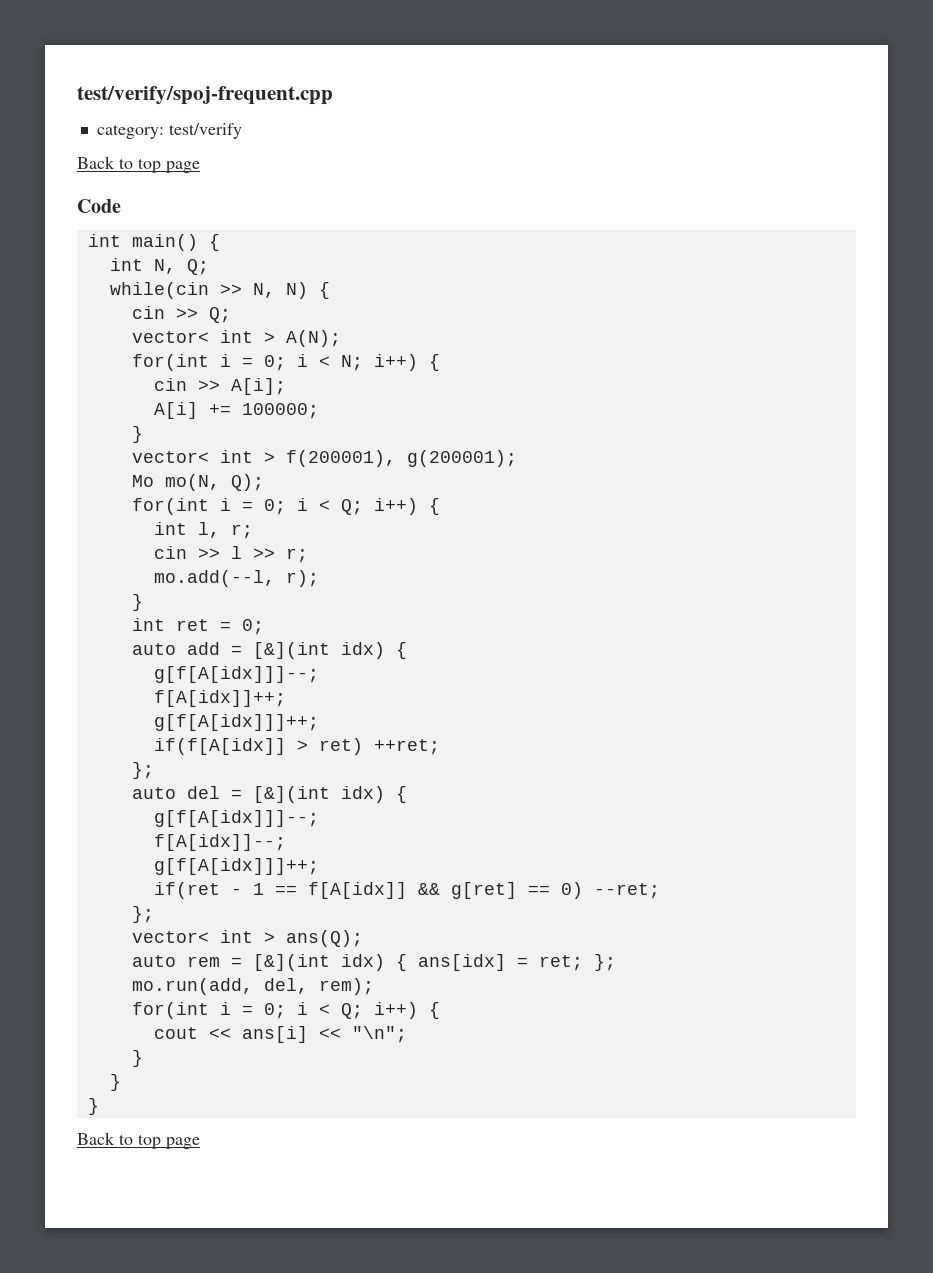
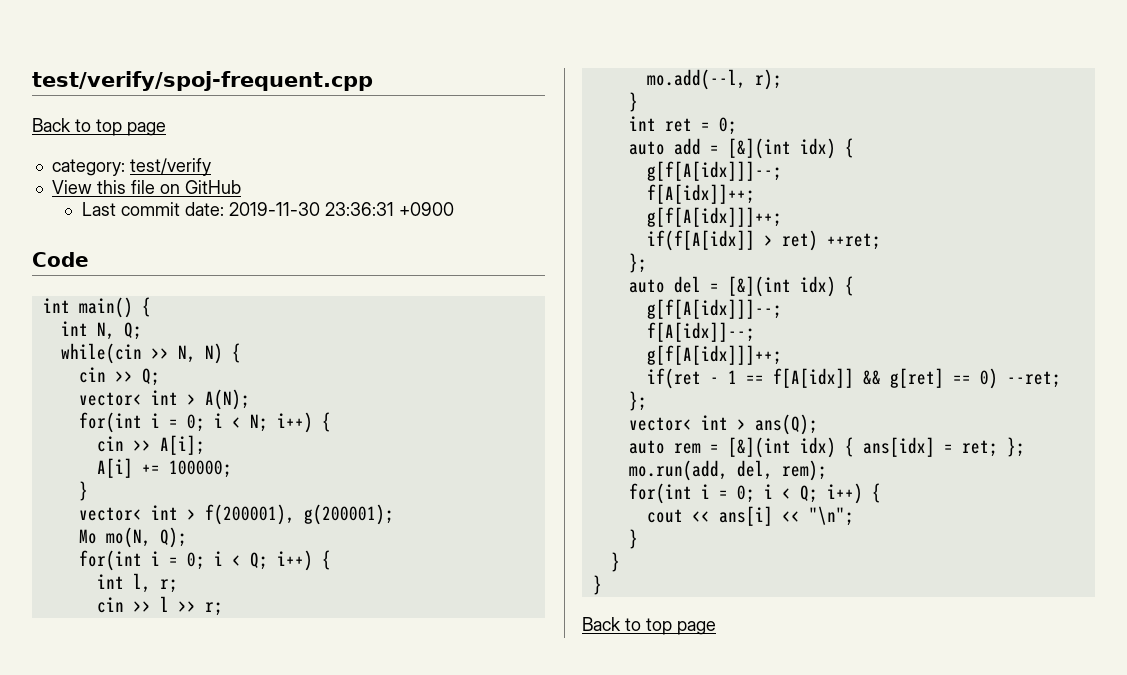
[96,123,242,139] [77,156,200,173] // category: test/verify // Back to top page -> [32,118,166,136] [51,158,211,176] [51,180,241,194] [81,202,454,216] // Back to top page // category: test/verify // View this file on GitHub // Last commit date: 2019-11-30 23:36:31 +0900

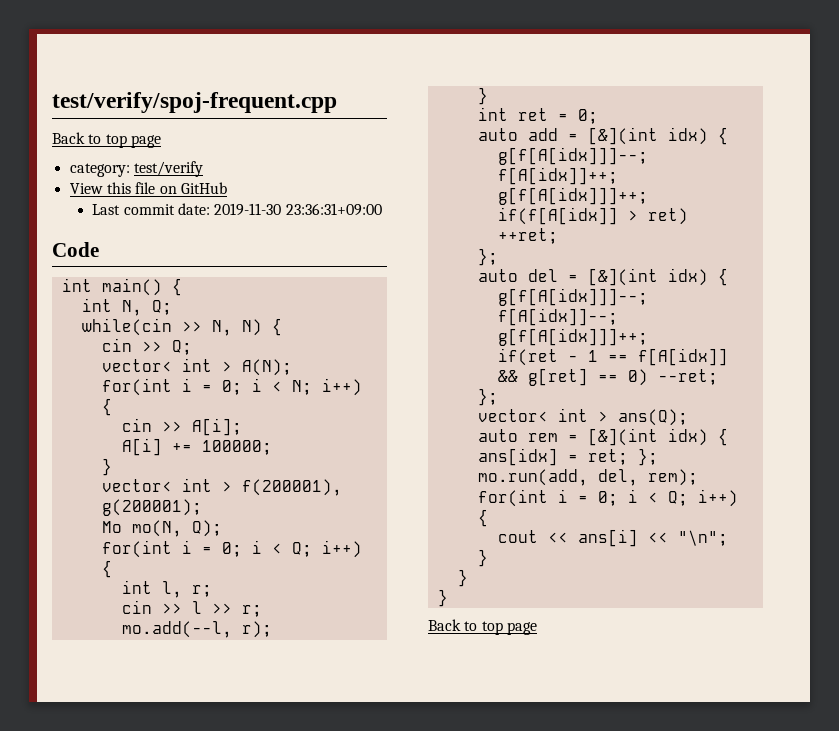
[324,202,454,216] 23:36:31 +0900 -> [285,203,382,216] 23:36:31+09:00

